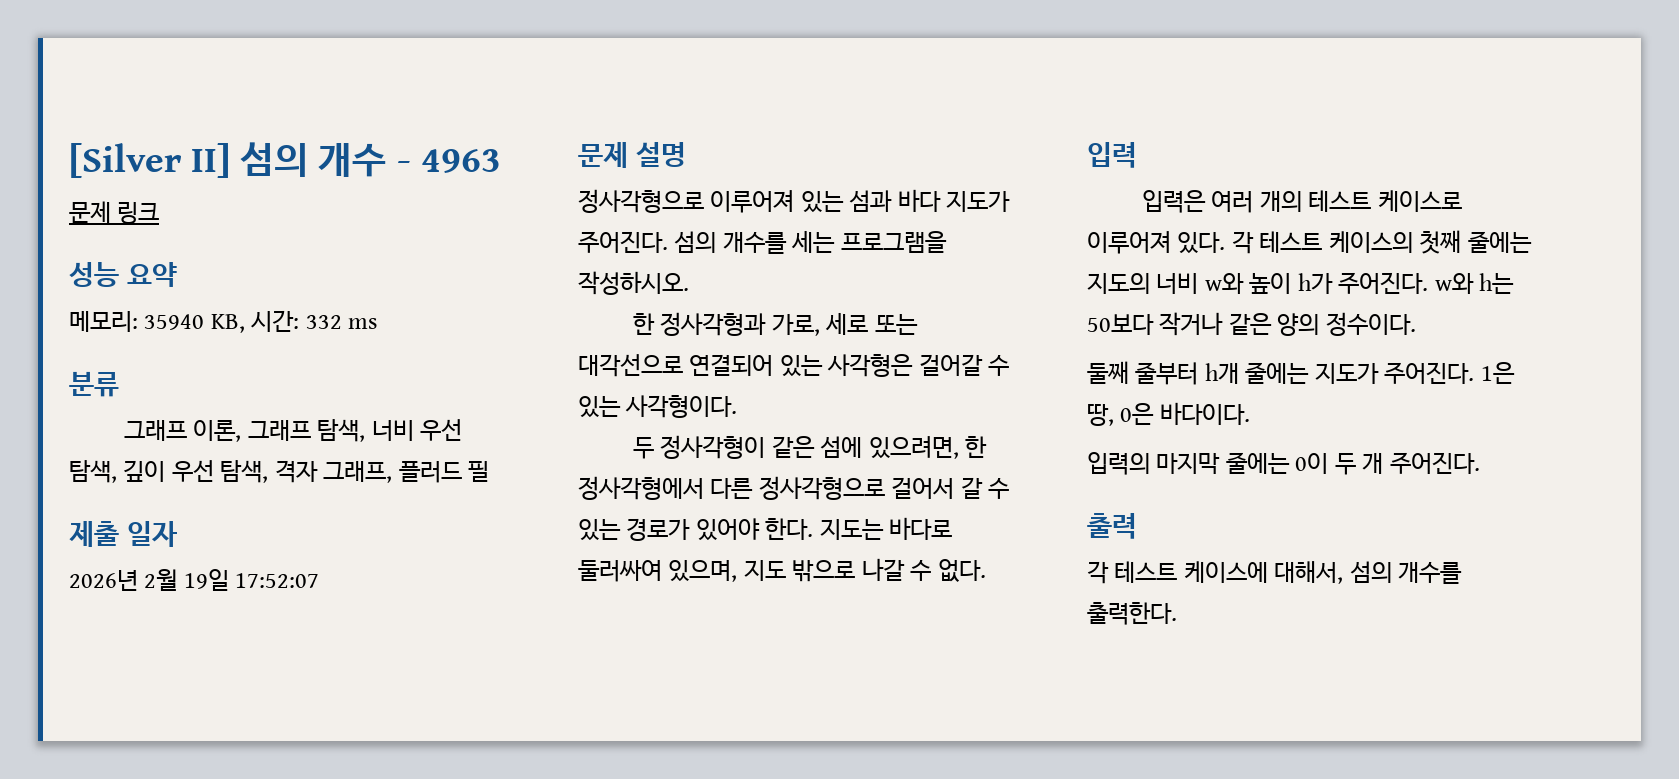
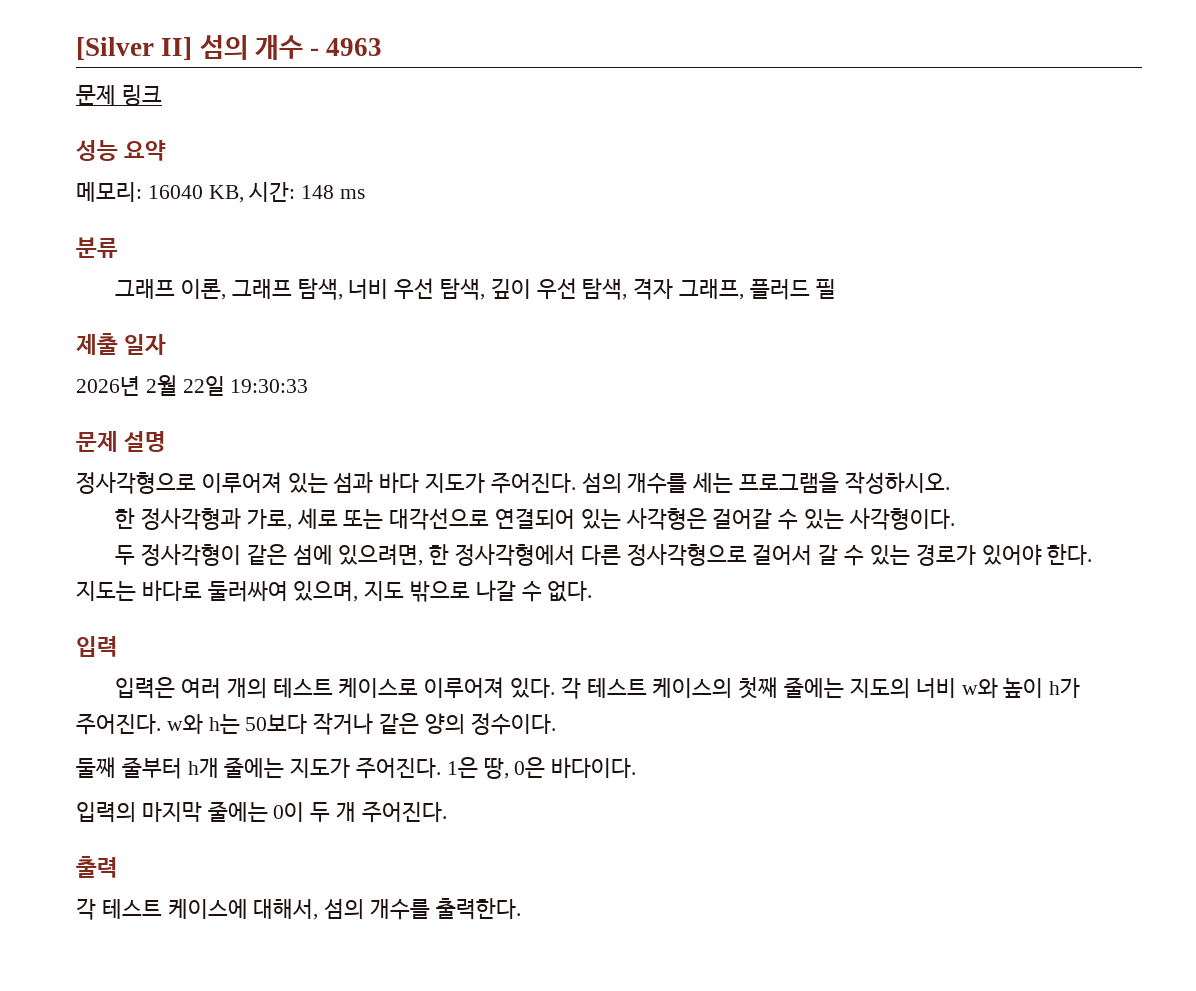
[144,314,205,330] 35940 -> [147,185,203,199] 16040
[305,315,342,329] 332 -> [301,185,335,199] 148
[183,569,320,591] 19일 17:52:07 -> [182,376,309,396] 22일 19:30:33

